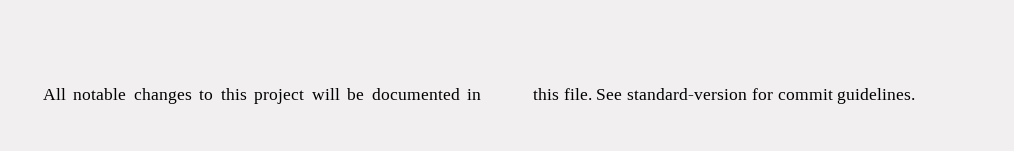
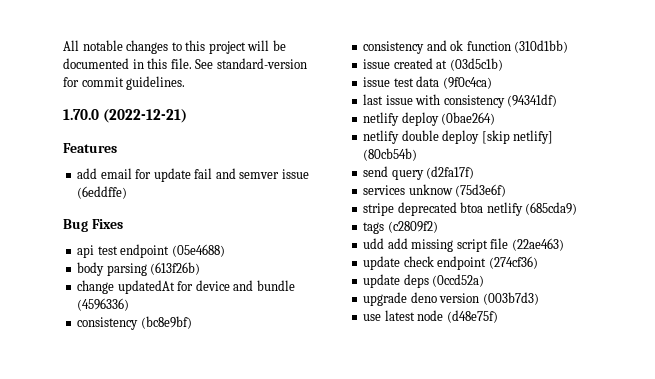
(916, 96) none -> [63,109,188,123] [63,143,117,153] [77,168,309,182] [77,186,128,199] [63,219,123,232] [77,244,225,258] [77,262,201,276] [77,280,295,294] [77,298,130,311] [77,316,192,330] [363,40,569,54] [363,58,503,71] [363,76,492,89] [363,94,558,108] [363,112,496,126] [363,130,554,144] [363,148,418,161] [363,166,475,180] [363,184,507,197] [363,202,578,216] [363,221,438,234] [363,238,564,252] [363,256,538,270] [363,274,485,288] [363,292,539,306] [363,310,498,323] // 1.70.0 (2022-12-21) // Features // add email for update fail and semver issue (6eddffe) // Bug Fixes // api test endpoint (05e4688) // body parsing (613f26b) // change updatedAt for device and bundle (4596336) // consistency (bc8e9bf) // consistency and ok function (310d1bb) // issue created at (03d5c1b) // issue test data (9f0c4ca) // last issue with consistency (94341df) // netlify deploy (0bae264) // netlify double deploy [skip netlify] (80cb54b) // send query (d2fa17f) // services unknow (75d3e6f) // stripe deprecated btoa netlify (685cda9) // tags (c2809f2) // udd add missing script file (22ae463) // update check endpoint (274cf36) // update deps (0ccd52a) // upgrade deno version (003b7d3) // use latest node (d48e75f)

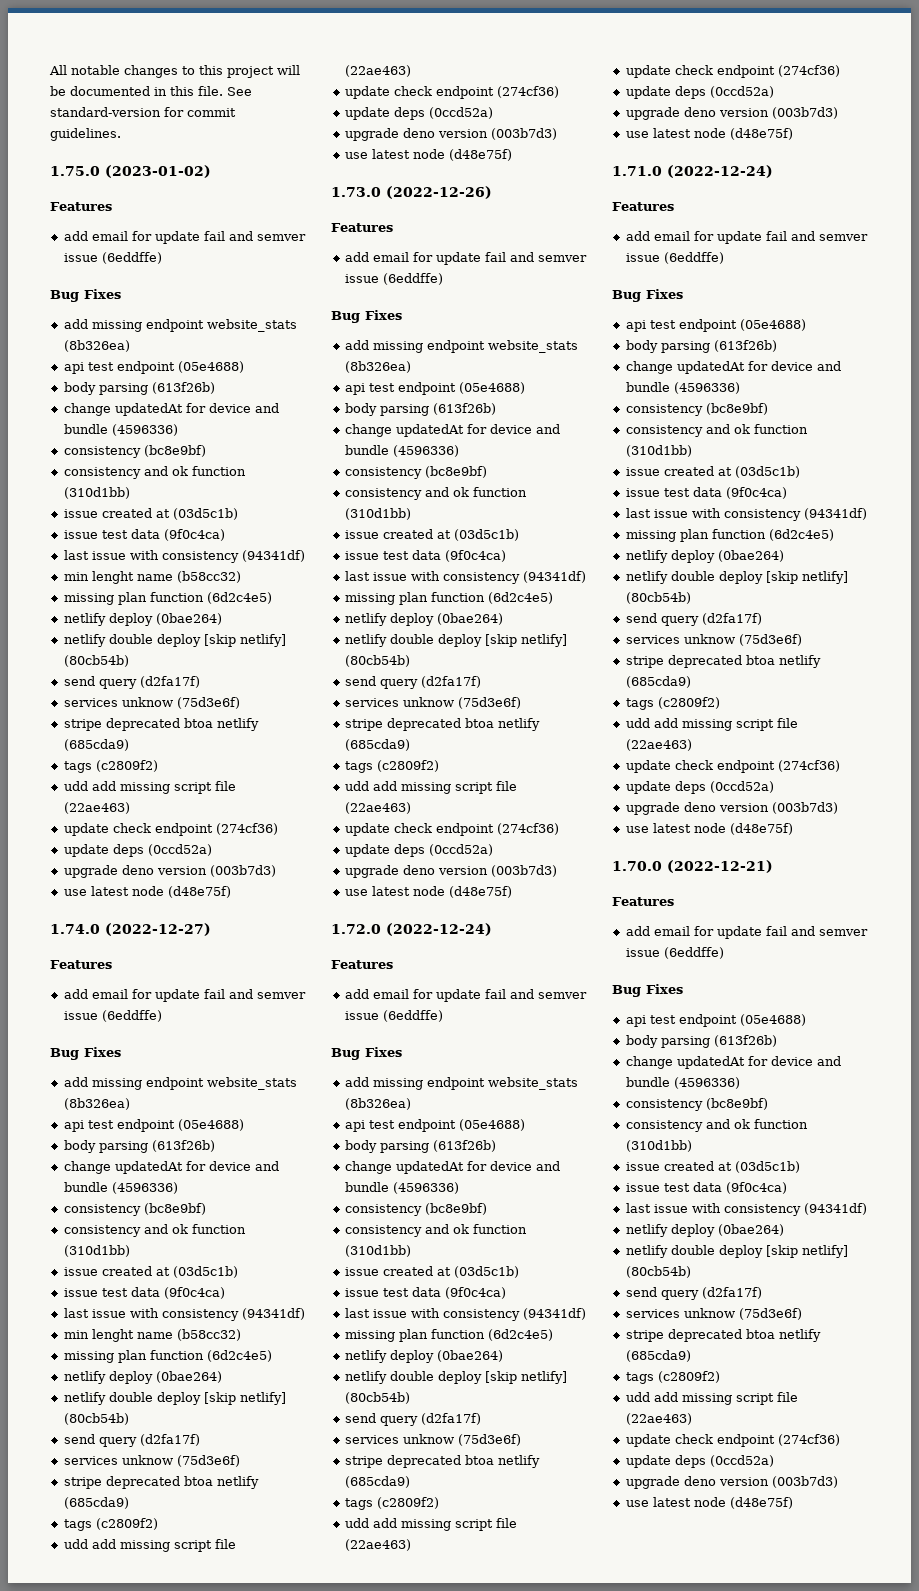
(186, 83) none -> [50,165,211,178] [50,202,112,211] [63,231,306,244] [63,252,162,264] [50,289,121,302] [63,319,297,332] [63,340,130,352] [63,361,244,374] [63,382,215,395] [63,403,279,416] [63,424,178,436] [63,445,206,458] [63,466,246,479] [63,487,130,499] [63,508,238,520] [63,529,225,541] [63,550,305,563] [63,571,241,584] [63,592,272,605] [63,613,222,626] [63,634,286,647] [63,655,129,667] [63,676,200,689] [63,697,240,709] [63,718,259,731] [63,739,129,751] [63,760,158,773] [63,781,236,794] [63,802,130,814] [63,823,278,836] [63,844,212,857] [63,865,276,878] [63,886,231,898] [50,923,211,936] [50,960,112,969] [63,989,306,1002] [63,1010,162,1022] [50,1047,121,1060] [63,1077,297,1090] [63,1098,130,1110] [63,1119,244,1132] [63,1140,215,1153] [63,1161,279,1174] [63,1182,178,1194] [63,1203,206,1216] [63,1224,246,1237] [63,1245,130,1257] [63,1266,238,1278] [63,1287,225,1299] [63,1308,305,1321] [63,1329,241,1342] [63,1350,272,1363] [63,1371,222,1384] [63,1392,286,1405] [63,1413,129,1425] [63,1434,200,1447] [63,1455,240,1467] [63,1476,259,1489] [63,1497,129,1509] [63,1518,158,1531] [63,1539,236,1552] [344,65,411,77] [344,86,559,99] [344,107,493,120] [344,128,557,141] [344,149,512,161] [331,186,492,199] [331,223,393,232] [344,252,587,265] [344,273,443,285] [331,310,402,323] [344,340,578,353] [344,361,411,373] [344,382,525,395] [344,403,496,416] [344,424,560,437] [344,445,459,457] [344,466,487,479] [344,487,527,500] [344,508,411,520] [344,529,519,541] [344,550,506,562] [344,571,586,584] [344,592,553,605] [344,613,503,626] [344,634,567,647] [344,655,410,667] [344,676,481,689] [344,697,521,709] [344,718,540,731] [344,739,410,751] [344,760,439,773] [344,781,517,794] [344,802,411,814] [344,823,559,836] [344,844,493,857] [344,865,557,878] [344,886,512,898] [331,923,492,936] [331,960,393,969] [344,989,587,1002] [344,1010,443,1022] [331,1047,402,1060] [344,1077,578,1090] [344,1098,411,1110] [344,1119,525,1132] [344,1140,496,1153] [344,1161,560,1174] [344,1182,459,1194] [344,1203,487,1216] [344,1224,527,1237] [344,1245,411,1257] [344,1266,519,1278] [344,1287,506,1299] [344,1308,586,1321] [344,1329,553,1342] [344,1350,503,1363] [344,1371,567,1384] [344,1392,410,1404] [344,1413,481,1426] [344,1434,521,1446] [344,1455,540,1468] [344,1476,410,1488] [344,1497,439,1510] [344,1518,517,1531] [344,1539,411,1551] [625,65,840,78] [625,86,774,99] [625,107,838,120] [625,128,793,140] [612,165,773,178] [612,202,674,211] [625,231,868,244] [625,252,724,264] [612,289,683,302] [625,319,806,332] [625,340,777,353] [625,361,841,374] [625,382,740,394] [625,403,768,416] [625,424,808,437] [625,445,692,457] [625,466,800,478] [625,487,787,499] [625,508,867,521] [625,529,834,542] [625,550,784,563] [625,571,848,584] [625,592,691,604] [625,613,762,626] [625,634,802,646] [625,655,821,668] [625,676,691,688] [625,697,720,710] [625,718,798,731] [625,739,692,751] [625,760,840,773] [625,781,774,794] [625,802,838,815] [625,823,793,835] // 1.75.0 (2023-01-02) // Features // add email for update fail and semver issue (6eddffe) // Bug Fixes // add missing endpoint website_stats (8b326ea) // api test endpoint (05e4688) // body parsing (613f26b) // change updatedAt for device and bundle (4596336) // consistency (bc8e9bf) // consistency and ok function (310d1bb) // issue created at (03d5c1b) // issue test data (9f0c4ca) // last issue with consistency (94341df) // min lenght name (b58cc32) // missing plan function (6d2c4e5) // netlify deploy (0bae264) // netlify double deploy [skip netlify] (80cb54b) // send query (d2fa17f) // services unknow (75d3e6f) // stripe deprecated btoa netlify (685cda9) // tags (c2809f2) // udd add missing script file (22ae463) // update check endpoint (274cf36) // update deps (0ccd52a) // upgrade deno version (003b7d3) // use latest node (d48e75f) // 1.74.0 (2022-12-27) // Features // add email for update fail and semver issue (6eddffe) // Bug Fixes // add missing endpoint website_stats (8b326ea) // api test endpoint (05e4688) // body parsing (613f26b) // change updatedAt for device and bundle (4596336) // consistency (bc8e9bf) // consistency and ok function (310d1bb) // issue created at (03d5c1b) // issue test data (9f0c4ca) // last issue with consistency (94341df) // min lenght name (b58cc32) // missing plan function (6d2c4e5) // netlify deploy (0bae264) // netlify double deploy [skip netlify] (80cb54b) // send query (d2fa17f) // services unknow (75d3e6f) // stripe deprecated btoa netlify (685cda9) // tags (c2809f2) // udd add missing script file (22ae463) // update check endpoint (274cf36) // update deps (0ccd52a) // upgrade deno version (003b7d3) // use latest node (d48e75f) // 1.73.0 (2022-12-26) // Features // add email for update fail and semver issue (6eddffe) // Bug Fixes // add missing endpoint website_stats (8b326ea) // api test endpoint (05e4688) // body parsing (613f26b) // change updatedAt for device and bundle (4596336) // consistency (bc8e9bf) // consistency and ok function (310d1bb) // issue created at (03d5c1b) // issue test data (9f0c4ca) // last issue with consistency (94341df) // missing plan function (6d2c4e5) // netlify deploy (0bae264) // netlify double deploy [skip netlify] (80cb54b) // send query (d2fa17f) // services unknow (75d3e6f) // stripe deprecated btoa netlify (685cda9) // tags (c2809f2) // udd add missing script file (22ae463) // update check endpoint (274cf36) // update deps (0ccd52a) // upgrade deno version (003b7d3) // use latest node (d48e75f) // 1.72.0 (2022-12-24) // Features // add email for update fail and semver issue (6eddffe) // Bug Fixes // add missing endpoint website_stats (8b326ea) // api test endpoint (05e4688) // body parsing (613f26b) // change updatedAt for device and bundle (4596336) // consistency (bc8e9bf) // consistency and ok function (310d1bb) // issue created at (03d5c1b) // issue test data (9f0c4ca) // last issue with consistency (94341df) // missing plan function (6d2c4e5) // netlify deploy (0bae264) // netlify double deploy [skip netlify] (80cb54b) // send query (d2fa17f) // services unknow (75d3e6f) // stripe deprecated btoa netlify (685cda9) // tags (c2809f2) // udd add missing script file (22ae463) // update check endpoint (274cf36) // update deps (0ccd52a) // upgrade deno version (003b7d3) // use latest node (d48e75f) // 1.71.0 (2022-12-24) // Features // add email for update fail and semver issue (6eddffe) // Bug Fixes // api test endpoint (05e4688) // body parsing (613f26b) // change updatedAt for device and bundle (4596336) // consistency (bc8e9bf) // consistency and ok function (310d1bb) // issue created at (03d5c1b) // issue test data (9f0c4ca) // last issue with consistency (94341df) // missing plan function (6d2c4e5) // netlify deploy (0bae264) // netlify double deploy [skip netlify] (80cb54b) // send query (d2fa17f) // services unknow (75d3e6f) // stripe deprecated btoa netlify (685cda9) // tags (c2809f2) // udd add missing script file (22ae463) // update check endpoint (274cf36) // update deps (0ccd52a) // upgrade deno version (003b7d3) // use latest node (d48e75f)

